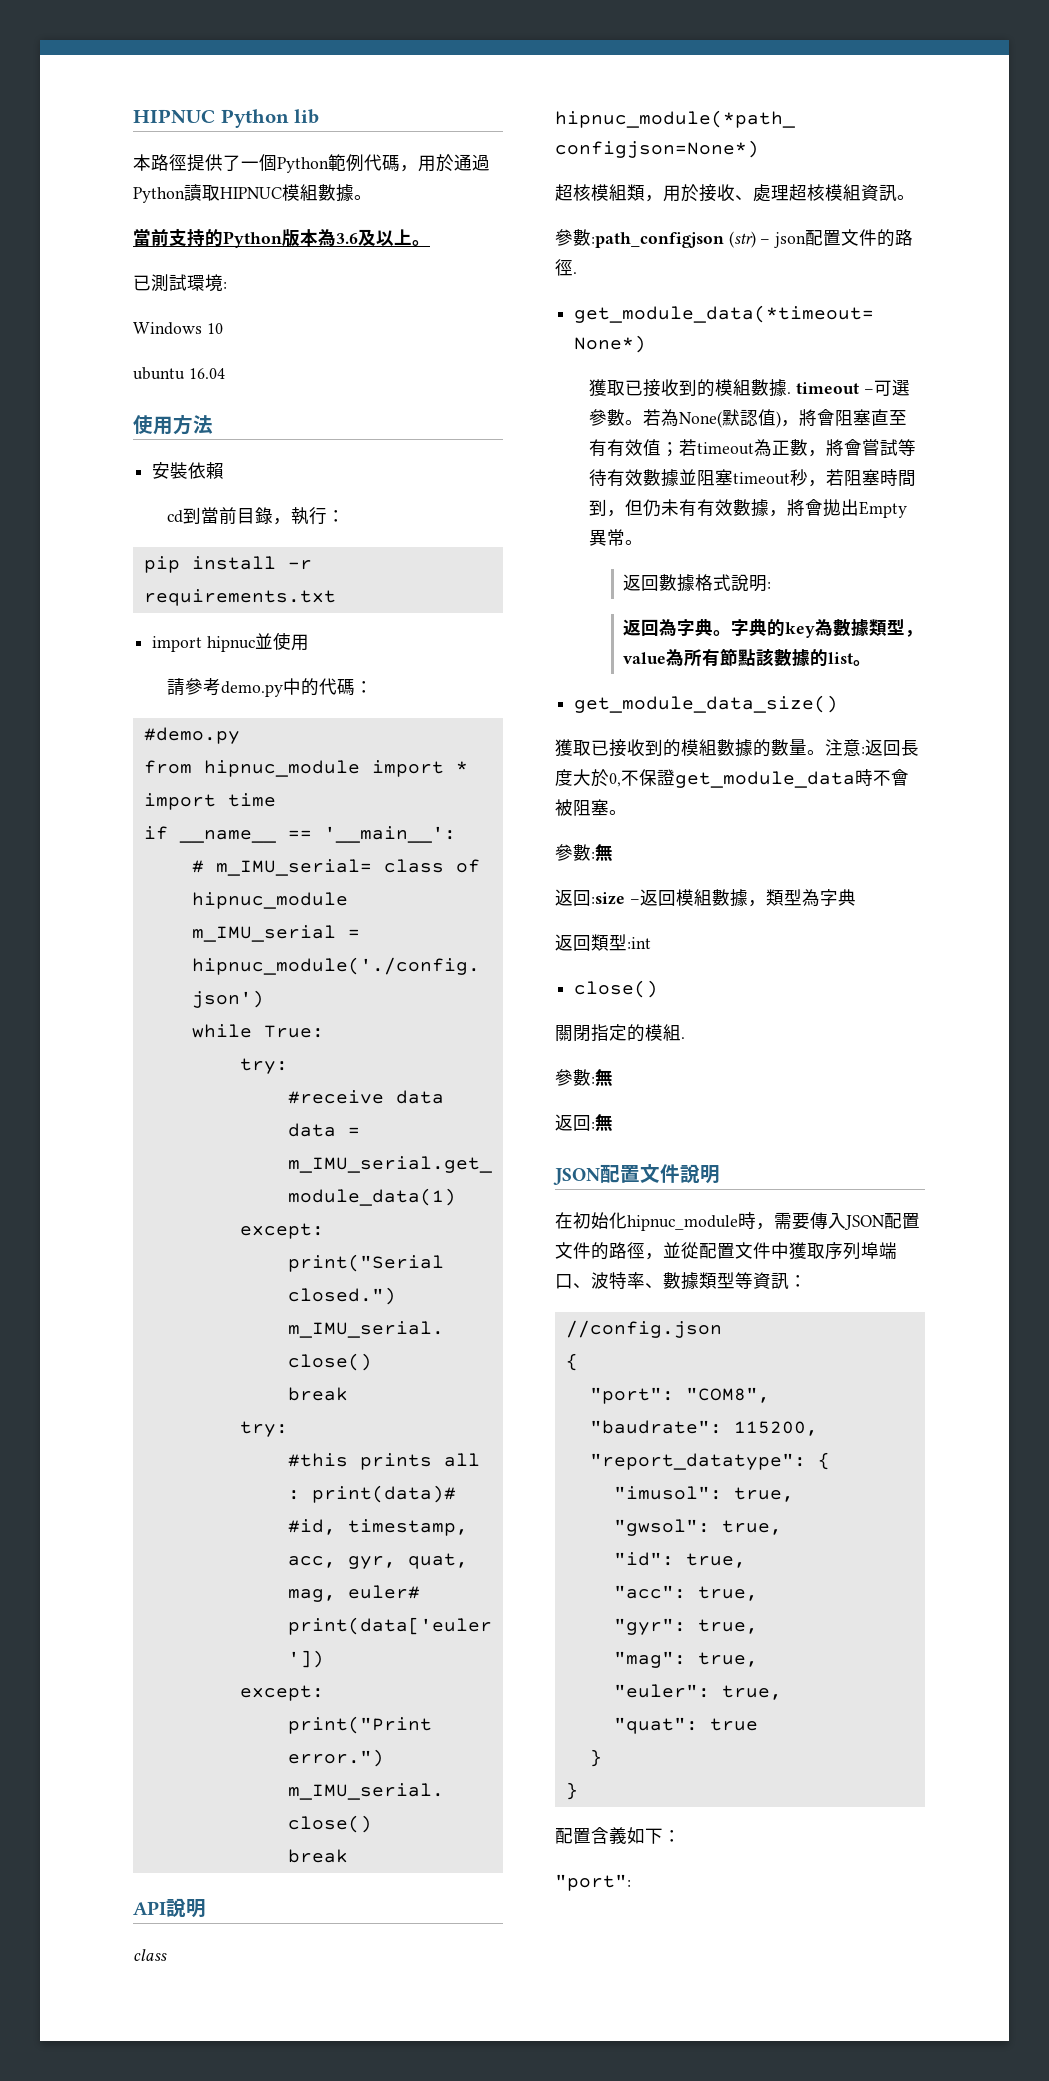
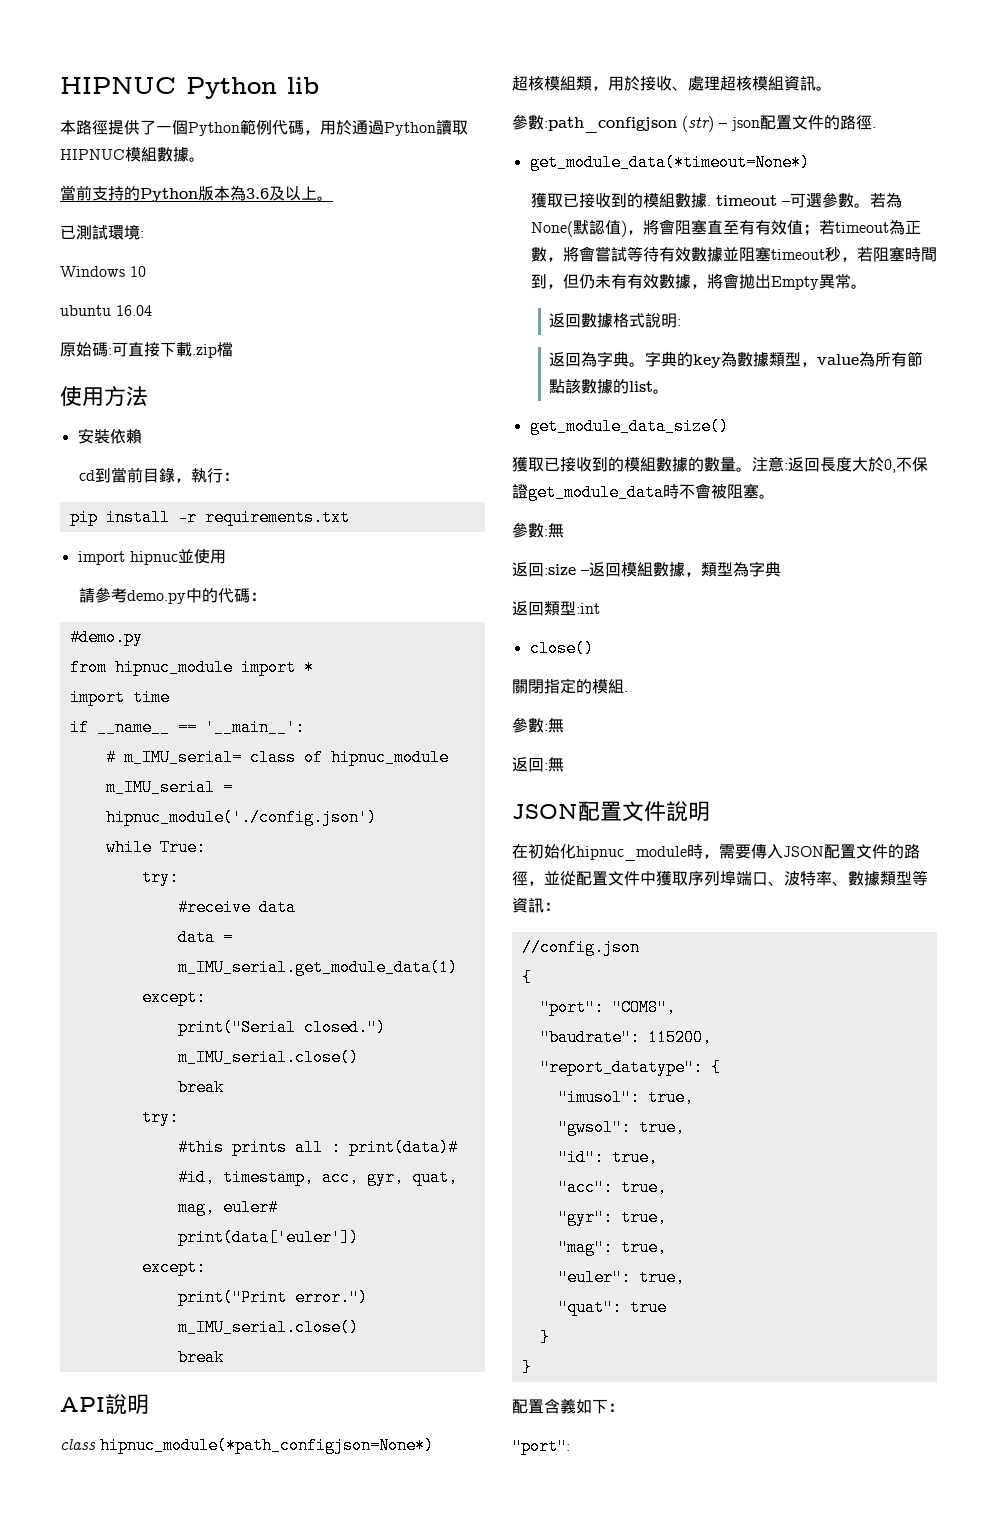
(225, 373) none -> [60,342,233,358] // 原始碼:可直接下載.zip檔

